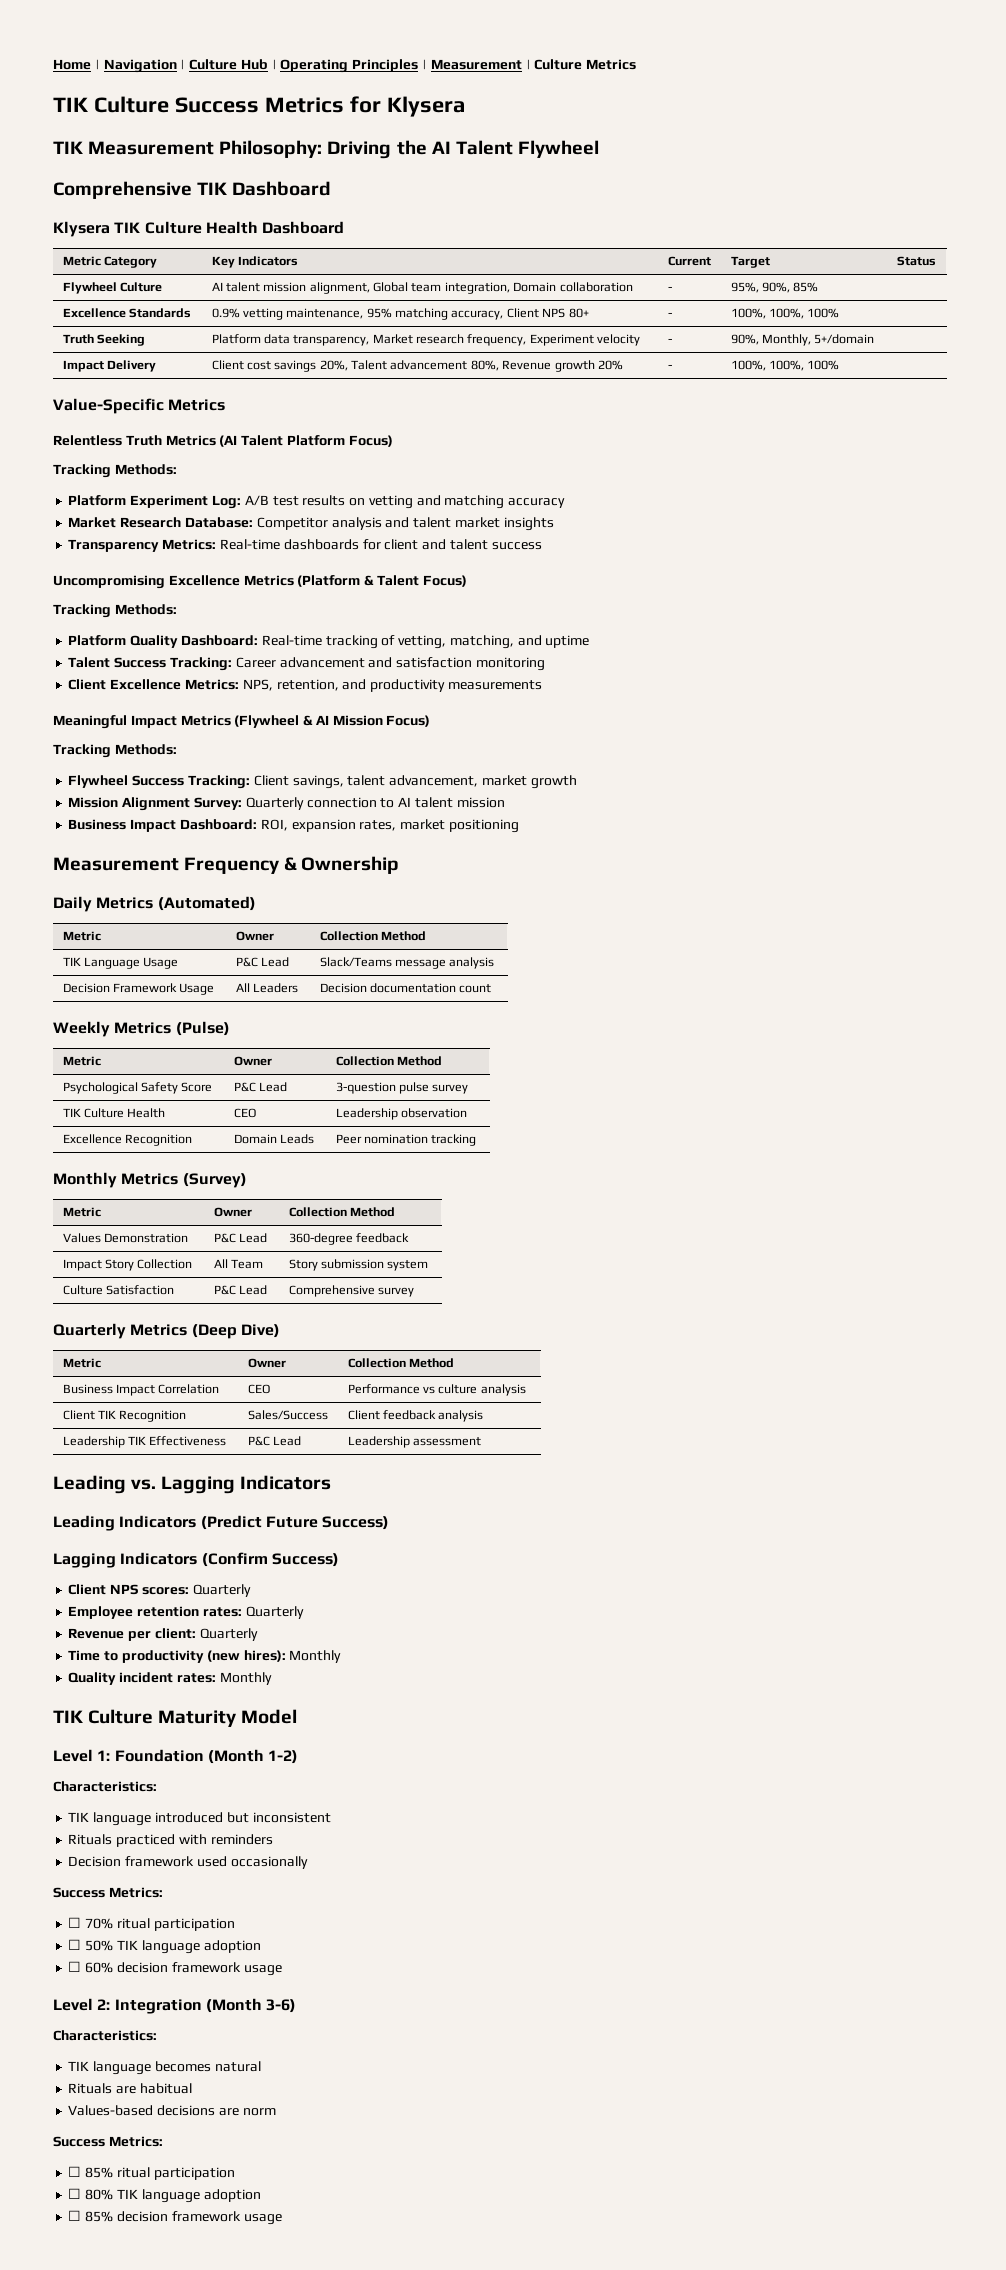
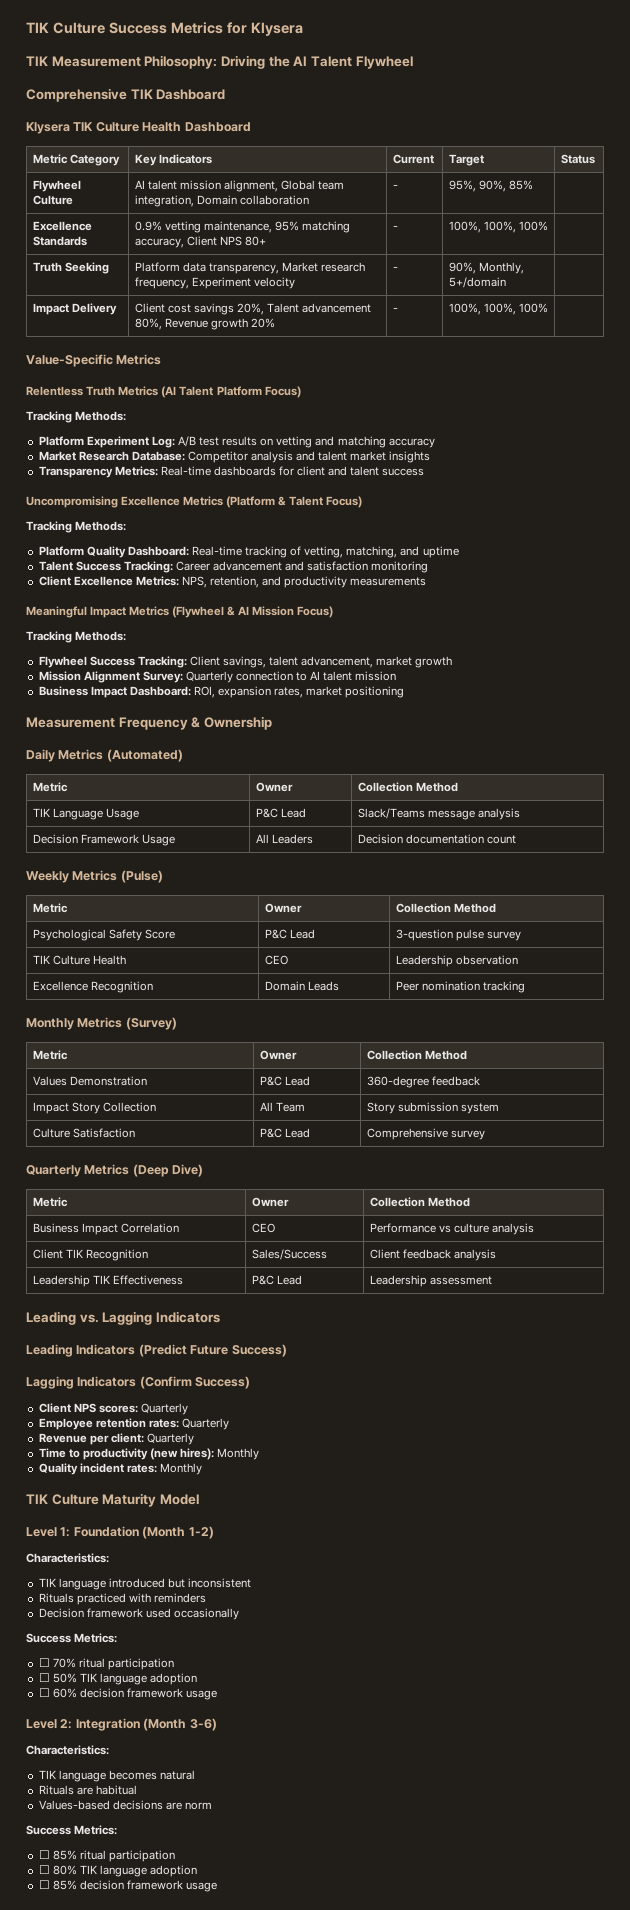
[53,59,637,73] Home | Navigation | Culture Hub | Operating Principles | Measurement | Culture Metrics // -> (26, 27) none

